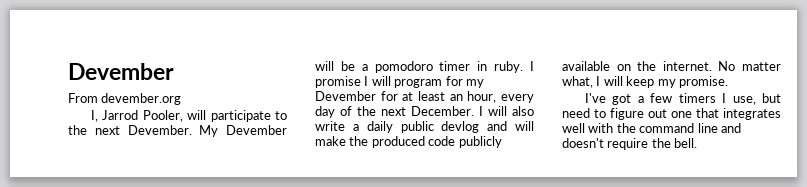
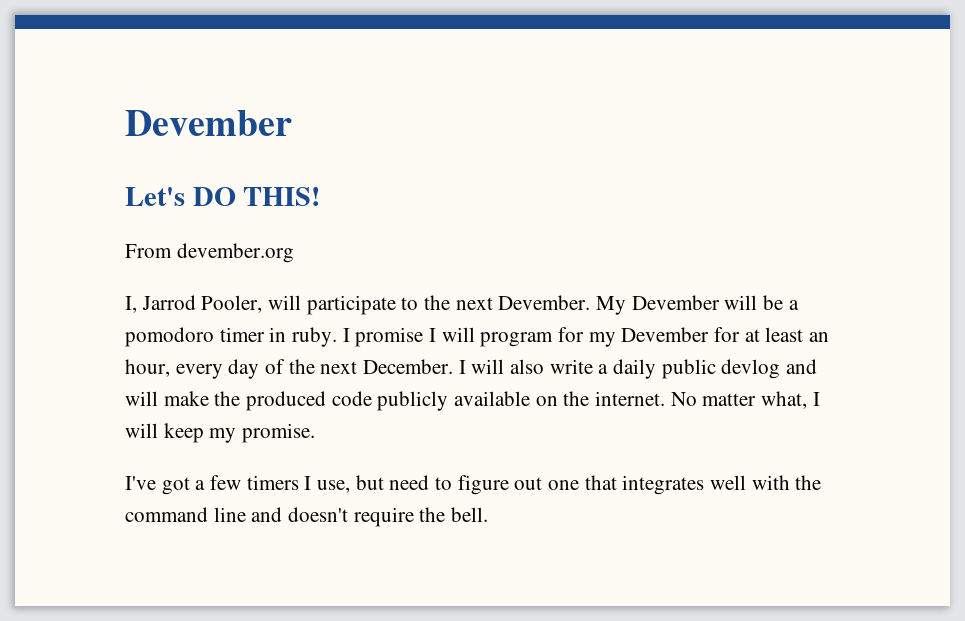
[68,63,174,80] Devember -> [125,110,292,136] [125,187,321,206] Devember // Let's DO THIS!

